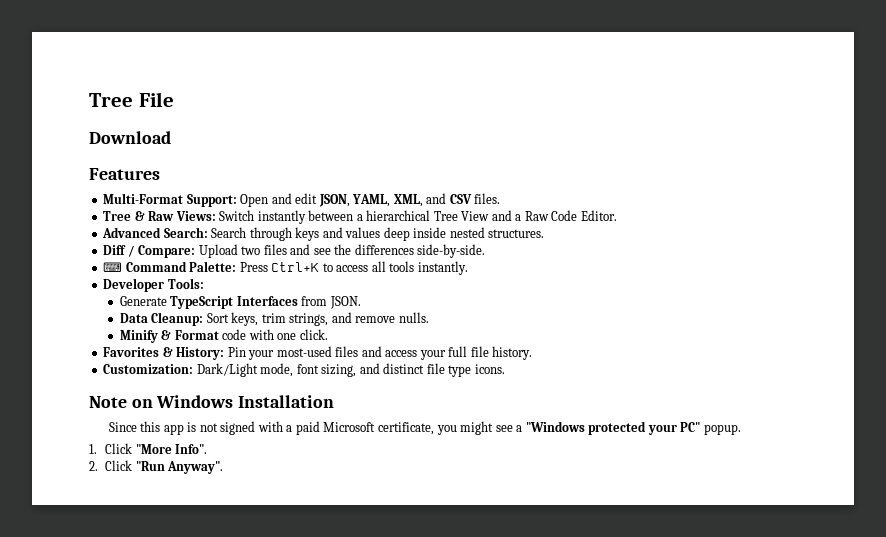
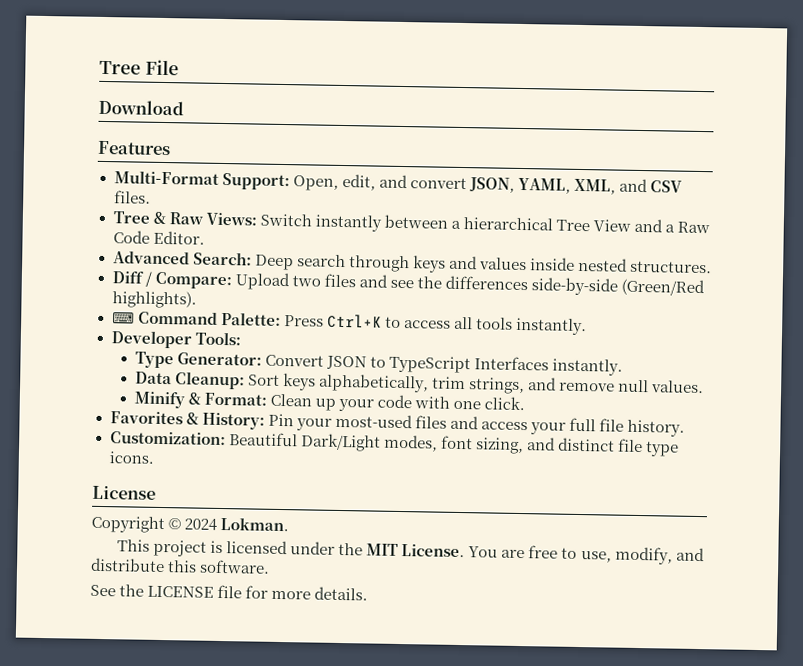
[240,193,318,207] Open and edit -> [292,173,467,191] Open, edit, and convert
[211,227,247,238] Search -> [254,254,346,271] Deep search
[383,227,410,241] deep -> (527, 264) none
[417,244,486,258] side-by-side. -> [531,277,706,297] [111,290,197,309] side-by-side (Green/Red highlights).
[119,296,361,309] Generate TypeScript Interfaces from JSON. -> [134,351,624,376] Type Generator: Convert JSON to TypeScript Interfaces instantly.
[231,312,259,326] keys, -> [283,373,430,393] keys alphabetically,
[398,312,429,323] nulls. -> [618,379,705,394] null values.
[174,330,219,340] Format -> [204,392,375,412] Format: Clean up your
[196,363,294,377] Dark/Light mode, -> [228,432,438,452] Beautiful Dark/Light modes,
[89,395,335,408] [108,421,741,435] [89,443,208,454] [89,460,224,474] Note on Windows Installation // Since this app is not signed with a paid Microsoft certificate, you might see a "Windows protected your PC" popup. // 1. Click "More Info". // 2. Click "Run Anyway". -> [92,485,156,500] [91,515,290,534] [116,539,705,565] [90,557,271,574] [90,584,369,601] License // Copyright © 2024 Lokman. // This project is licensed under the MIT License. You are free to use, modify, and distribute this software. // See the LICENSE file for more details.

